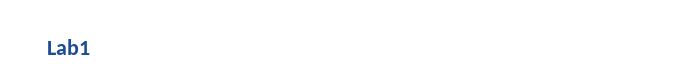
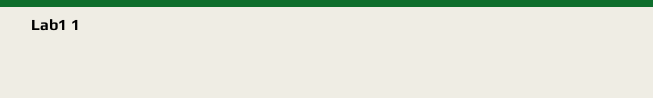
(90, 47) none -> [71,19,81,30] 1

